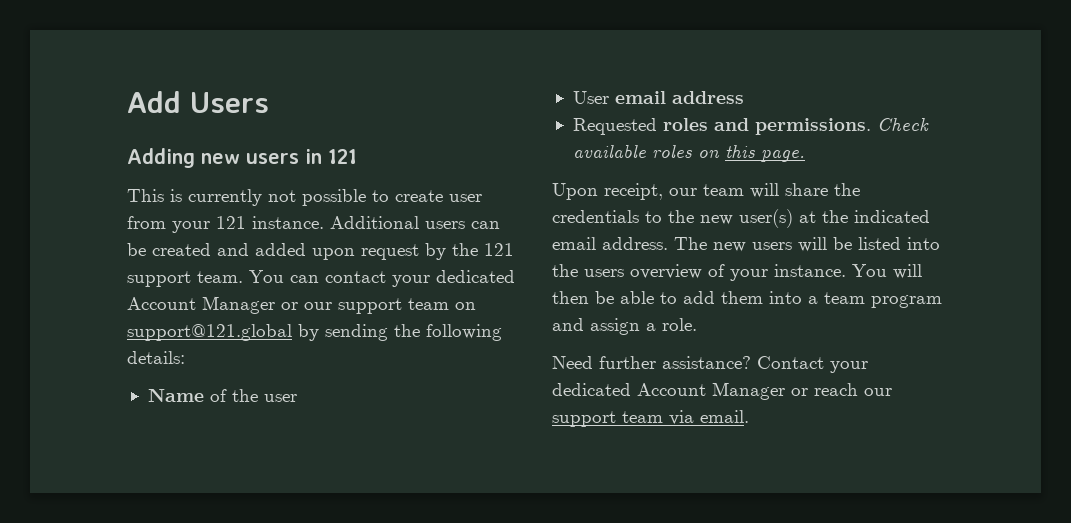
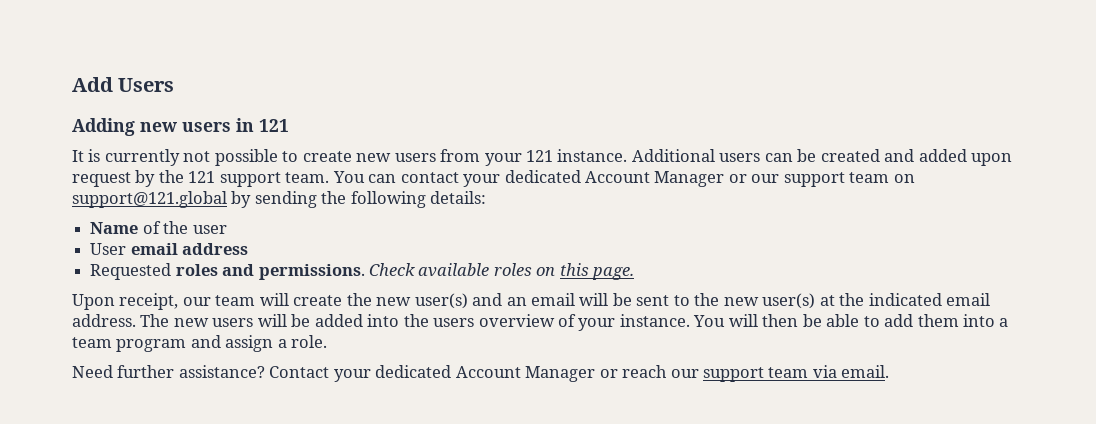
[127,189,164,202] This -> [72,150,84,162] It
[449,194,482,202] user -> [356,153,436,162] new users
[785,183,860,196] [552,210,639,223] share the credentials -> [293,293,670,309] create the new user(s) and an email will be sent
[858,237,901,250] listed -> [314,314,363,327] added

